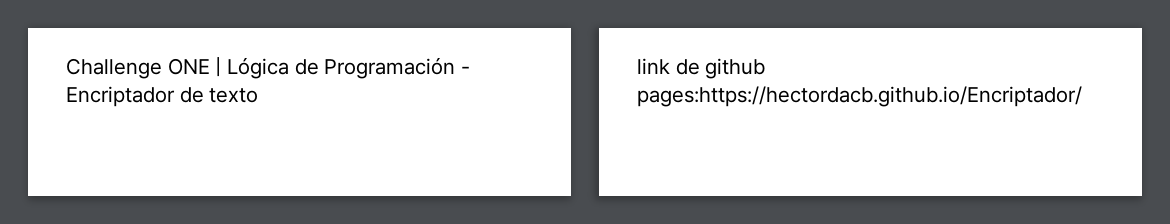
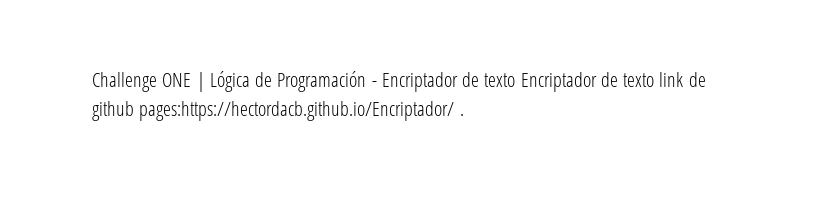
(259, 95) // -> [520,72,655,92] Encriptador de texto
(1082, 96) none -> [459,113,464,116] .

